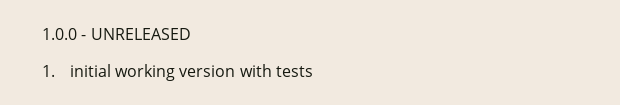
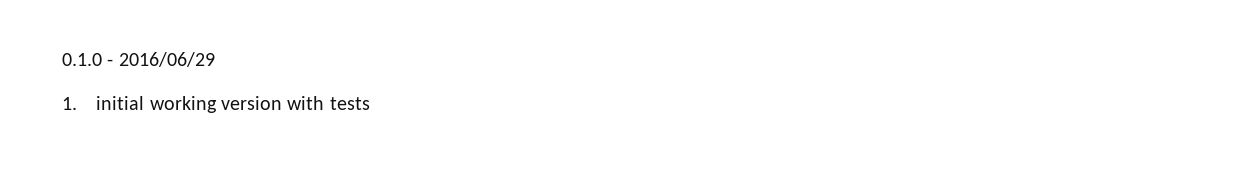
[42,28,191,40] 1.0.0 - UNRELEASED -> [62,52,215,67] 0.1.0 - 2016/06/29

